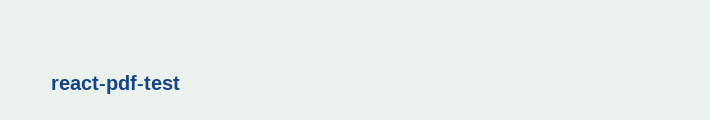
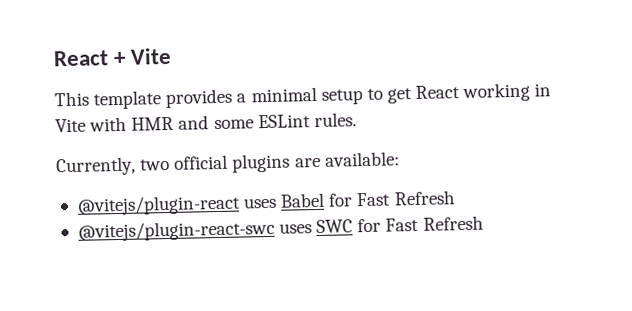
[51,75,180,94] react-pdf-test -> [53,47,173,67] [54,82,552,110] [55,112,357,133] [56,151,400,177] [76,190,456,216] [77,215,484,242] React + Vite // This template provides a minimal setup to get React working in Vite with HMR and some ESLint rules. // Currently, two official plugins are available: // @vitejs/plugin-react uses Babel for Fast Refresh // @vitejs/plugin-react-swc uses SWC for Fast Refresh

